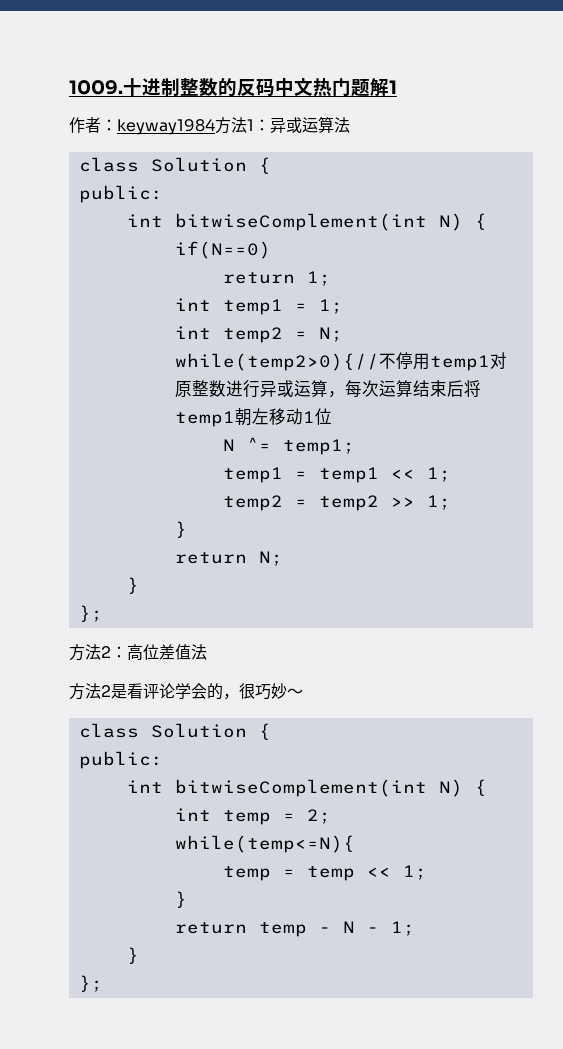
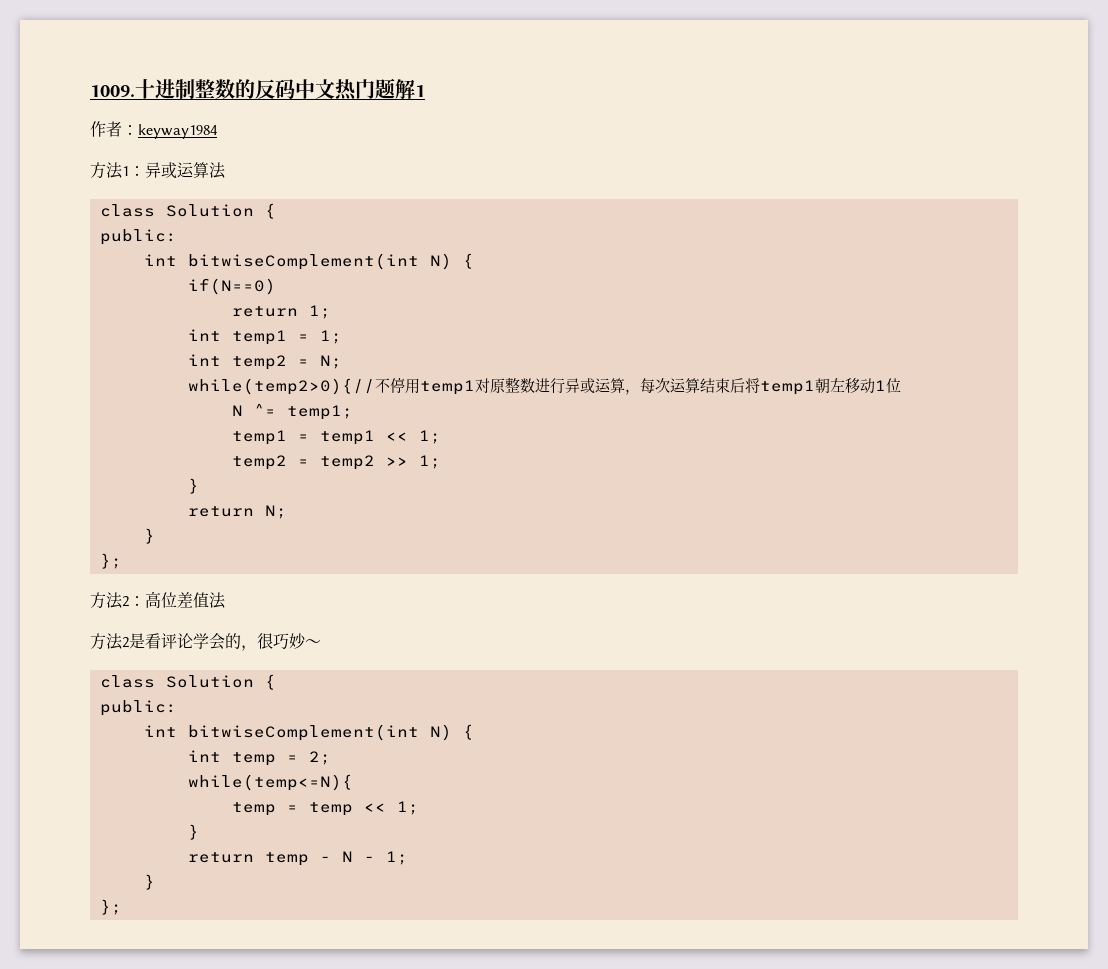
(215, 127) none -> (218, 131) //

